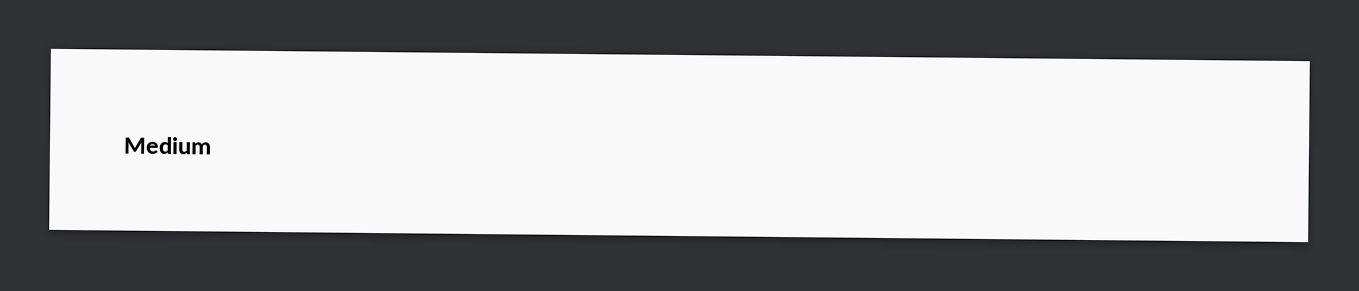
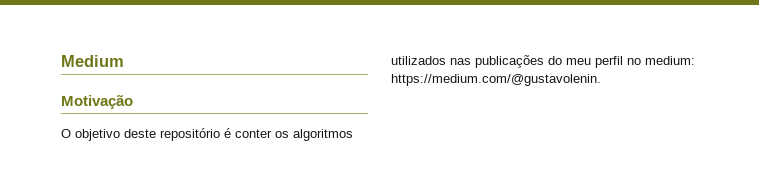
(212, 145) none -> [61,94,133,109] [61,128,353,141] [391,55,695,68] [391,74,601,86] // Motivação // O objetivo deste repositório é conter os algoritmos utilizados nas publicações do meu perfil no medium: https://medium.com/@gustavolenin.

